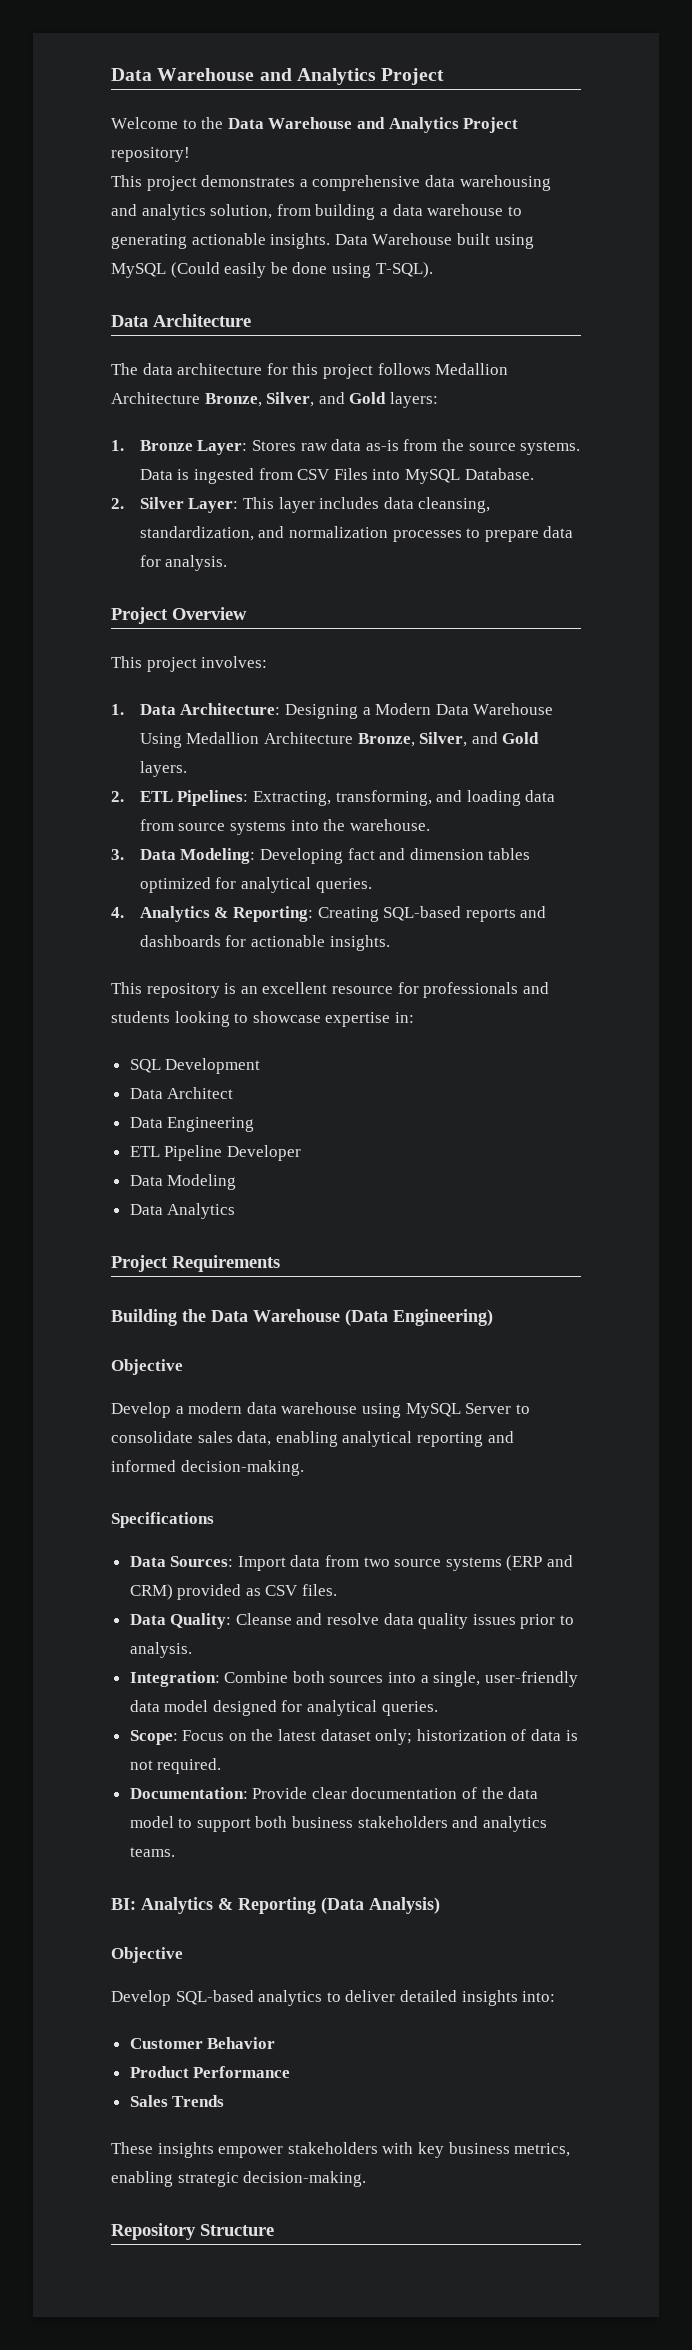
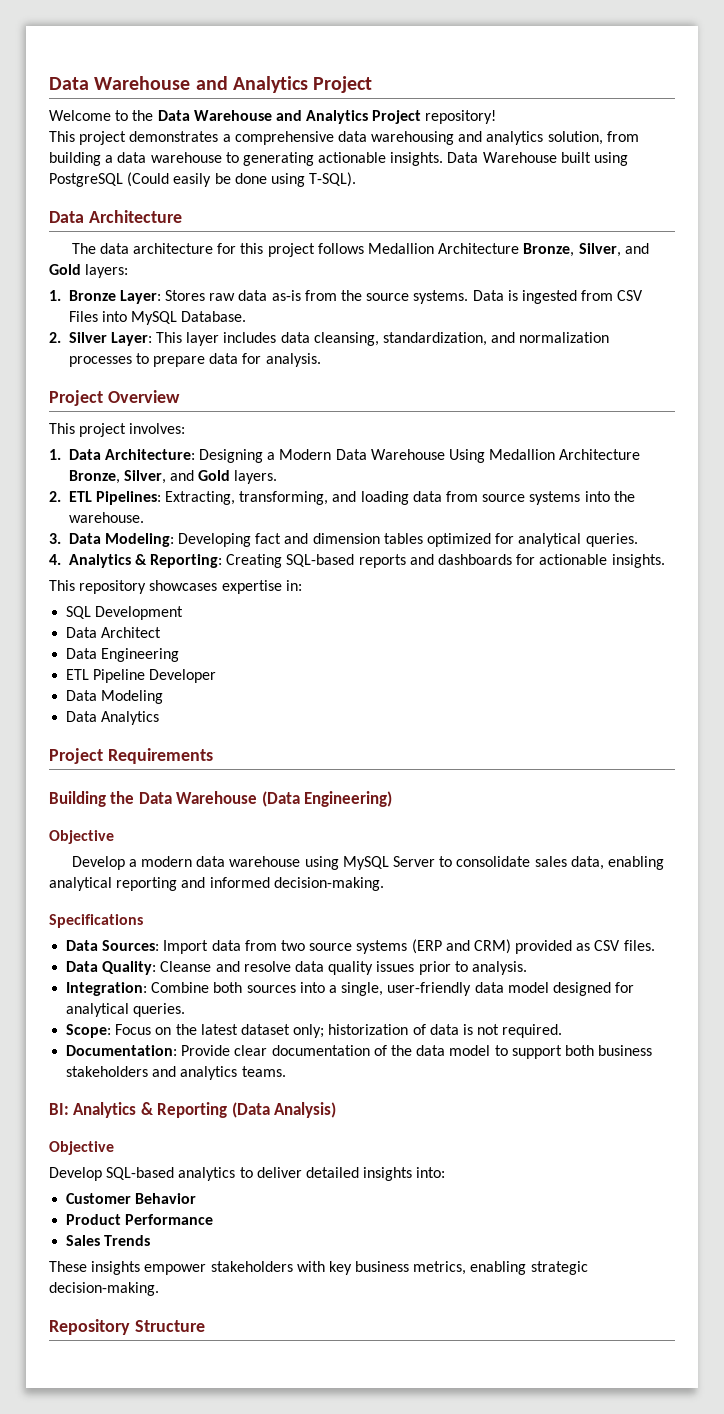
[111,263,166,278] MySQL -> [49,173,123,187] PostgreSQL
[224,982,549,998] [111,1011,321,1027] is an excellent resource for professionals and students looking to showcase -> [149,580,218,591] showcases

